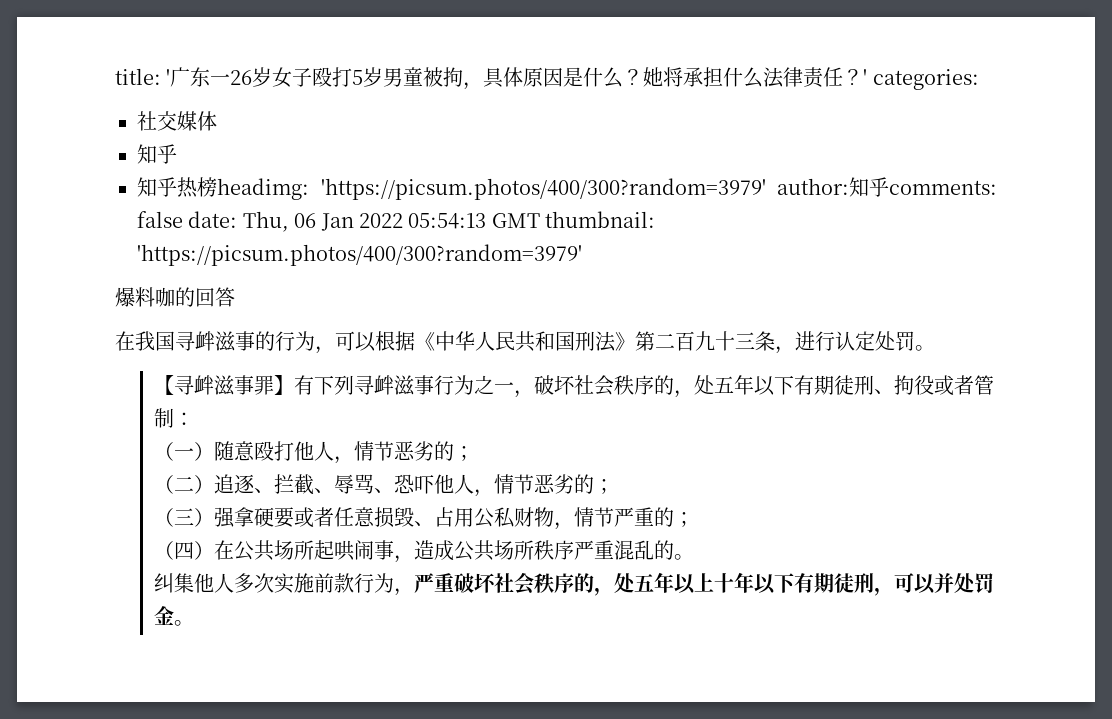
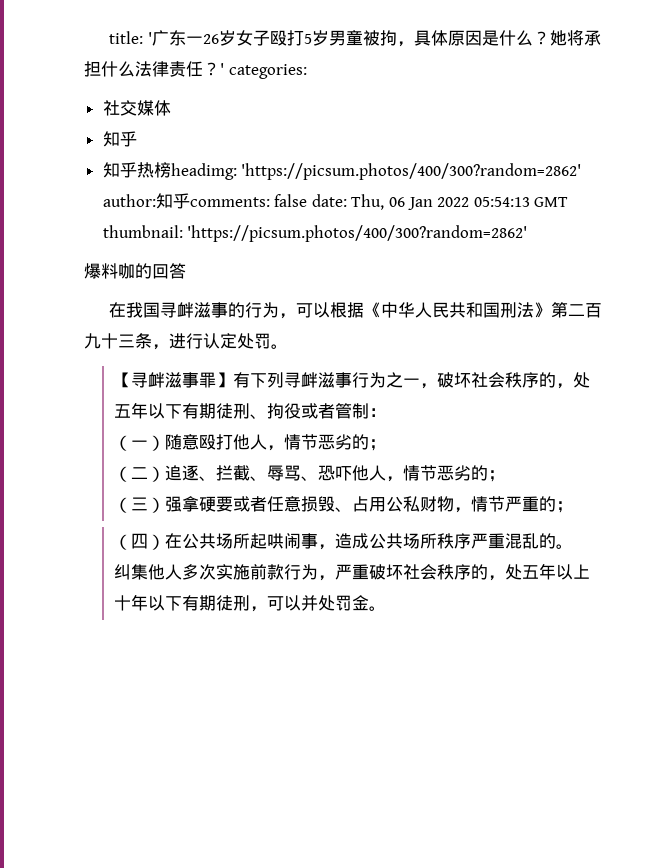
[320,178,766,200] 'https://picsum.photos/400/300?random=3979' -> [241,163,582,180] 'https://picsum.photos/400/300?random=2862'
[137,244,582,266] 'https://picsum.photos/400/300?random=3979' -> [187,225,528,242] 'https://picsum.photos/400/300?random=2862'

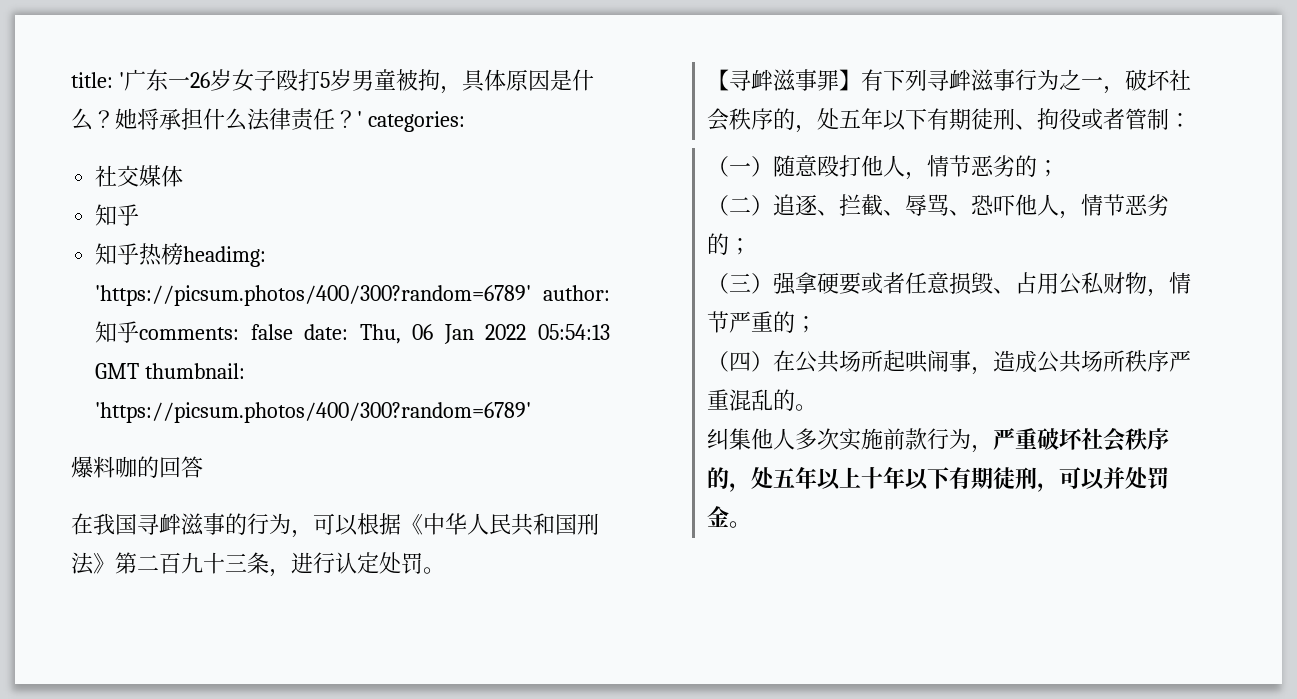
[241,163,582,180] 'https://picsum.photos/400/300?random=2862' -> [95,285,532,306] 'https://picsum.photos/400/300?random=6789'
[187,225,528,242] 'https://picsum.photos/400/300?random=2862' -> [95,402,532,423] 'https://picsum.photos/400/300?random=6789'

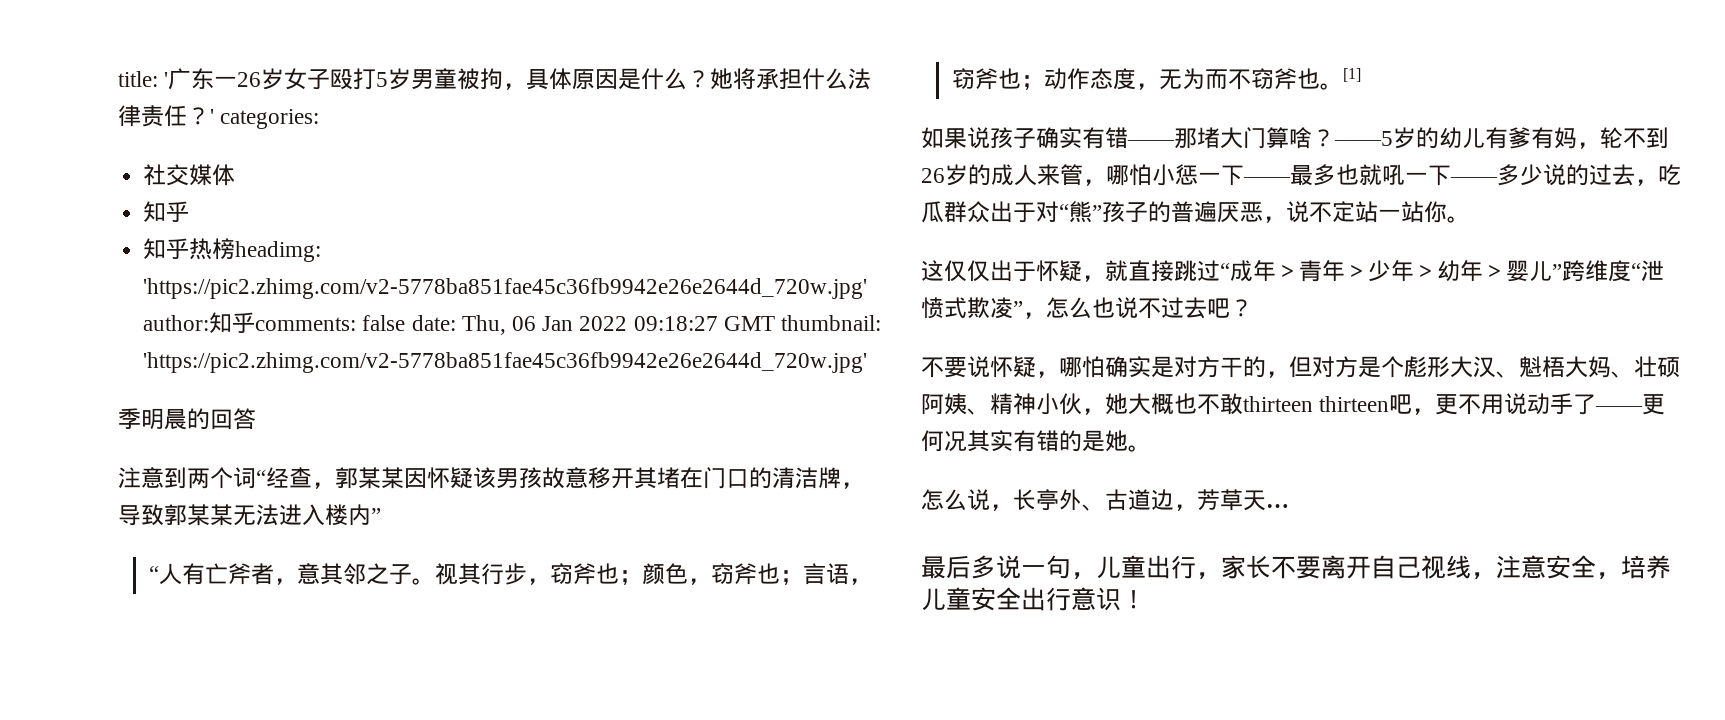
[95,285,532,306] 'https://picsum.photos/400/300?random=6789' -> [143,278,868,299] 'https://pic2.zhimg.com/v2-5778ba851fae45c36fb9942e26e2644d_720w.jpg'
[538,324,610,340] 05:54:13 -> [633,316,718,331] 09:18:27
[95,402,532,423] [71,456,137,478] 'https://picsum.photos/400/300?random=6789' // 爆料咖 -> [143,352,868,373] [118,408,187,430] 'https://pic2.zhimg.com/v2-5778ba851fae45c36fb9942e26e2644d_720w.jpg' // 季明晨
[71,513,599,538] [71,552,445,577] [707,69,1192,94] [707,108,1192,133] [707,155,1060,180] [707,194,1170,219] [707,233,752,255] [707,272,1192,297] [707,311,818,333] [707,350,1192,375] [707,389,818,411] [707,428,1170,453] [707,466,1170,492] [707,506,752,528] 在我国寻衅滋事的行为，可以根据《中华人民共和国刑法》第二百九十三条，进行认定处罚。 // 【寻衅滋事罪】有下列寻衅滋事行为之一，破坏社会秩序的，处五年以下有期徒刑、拘役或者管制： // （一）随意殴打他人，情节恶劣的； // （二）追逐、拦截、辱骂、恐吓他人，情节恶劣的； // （三）强拿硬要或者任意损毁、占用公私财物，情节严重的； // （四）在公共场所起哄闹事，造成公共场所秩序严重混乱的。 // 纠集他人多次实施前款行为，严重破坏社会秩序的，处五年以上十年以下有期徒刑，可以并处罚金。 -> [118,467,864,489] [118,504,381,526] [148,563,872,585] [951,68,1343,90] [1342,68,1361,82] [921,127,1669,149] [921,164,1681,186] [921,201,1470,223] [921,260,1664,282] [921,297,1253,319] [921,356,1680,378] [921,393,1666,415] [921,430,1151,452] [921,489,1289,511] [921,555,1671,580] [921,587,1146,611] 注意到两个词“经查，郭某某因怀疑该男孩故意移开其堵在门口的清洁牌，导致郭某某无法进入楼内” // “人有亡斧者，意其邻之子。视其行步，窃斧也；颜色，窃斧也；言语，窃斧也；动作态度，无为而不窃斧也。[1] // 如果说孩子确实有错——那堵大门算啥？——5岁的幼儿有爹有妈，轮不到26岁的成人来管，哪怕小惩一下——最多也就吼一下——多少说的过去，吃瓜群众出于对“熊”孩子的普遍厌恶，说不定站一站你。 // 这仅仅出于怀疑，就直接跳过“成年＞青年＞少年＞幼年＞婴儿”跨维度“泄愤式欺凌”，怎么也说不过去吧？ // 不要说怀疑，哪怕确实是对方干的，但对方是个彪形大汉、魁梧大妈、壮硕阿姨、精神小伙，她大概也不敢thirteen thirteen吧，更不用说动手了——更何况其实有错的是她。 // 怎么说，长亭外、古道边，芳草天… // 最后多说一句，儿童出行，家长不要离开自己视线，注意安全，培养儿童安全出行意识！

